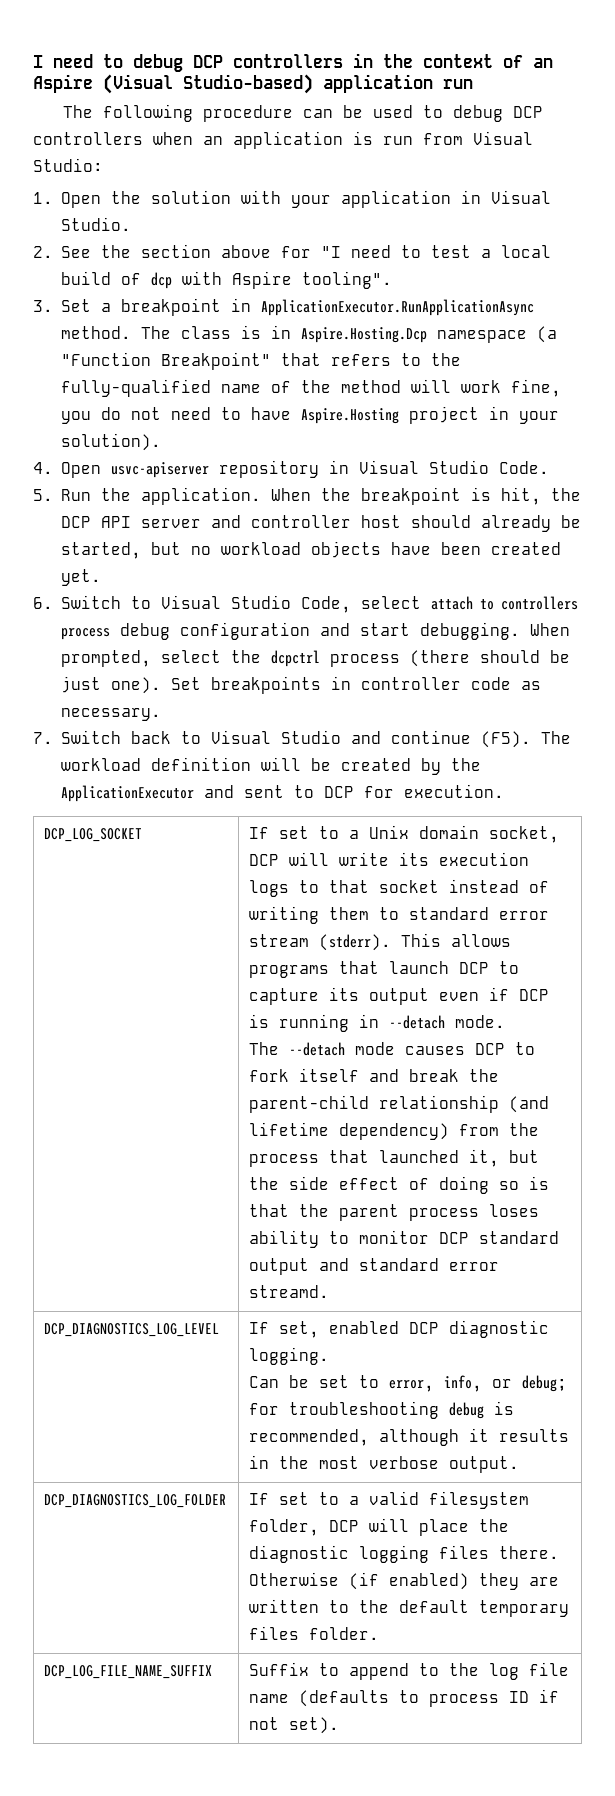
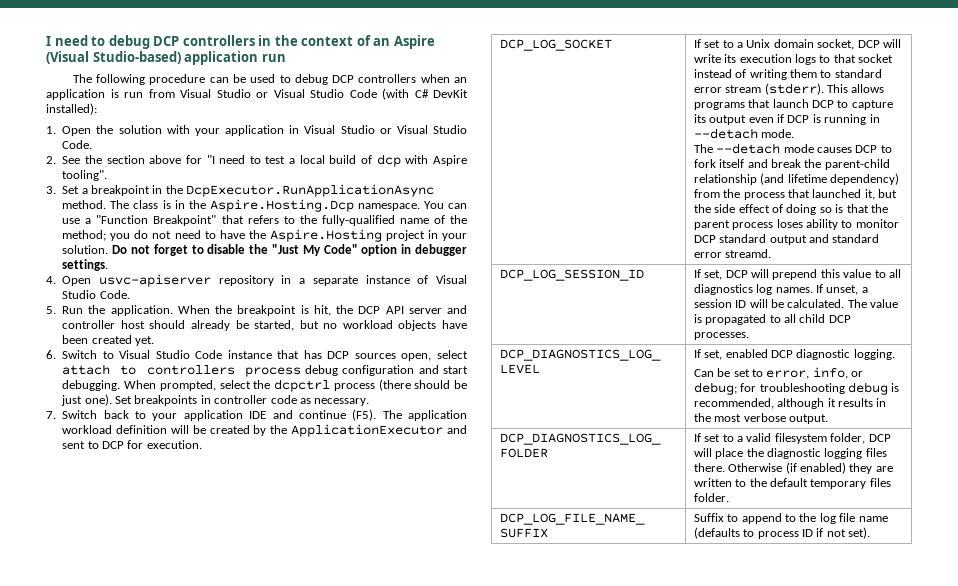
[33,158,103,172] Studio: -> [216,88,468,100] [46,103,97,115] Studio or Visual Studio Code (with C# DevKit installed):
[60,217,131,231] Studio. -> [340,125,468,134] [62,140,93,149] Studio or Visual Studio Code.
[260,299,534,316] ApplicationExecutor.RunApplicationAsync -> [165,184,435,197] the DcpExecutor.RunApplicationAsync
[300,326,557,343] Aspire.Hosting.Dcp namespace (a -> [188,199,467,212] [62,218,92,224] the Aspire.Hosting.Dcp namespace. You can use a
[340,379,561,397] method will work fine, -> [62,230,107,241] method;
(291, 413) none -> [248,230,266,239] the
[60,433,161,451] solution). -> [62,244,467,256] [62,259,109,271] solution. Do not forget to disable the "Just My Code" option in debugger settings.
(349, 467) none -> [299,275,429,286] a separate instance of
[300,596,351,613] Code, -> [195,350,432,361] Code instance that has DCP sources open,
[210,730,341,744] Visual Studio -> [152,410,267,421] your application IDE
(571, 737) none -> [408,410,467,421] application
(330, 1291) none -> [499,269,644,281] [693,269,901,280] [693,284,868,295] [693,299,899,308] [693,314,851,325] [693,332,749,340] // DCP_LOG_SESSION_ID | If set, DCP will prepend this value to all diagnostics log names. If unset, a session ID will be calculated. The value is propagated to all child DCP processes.

